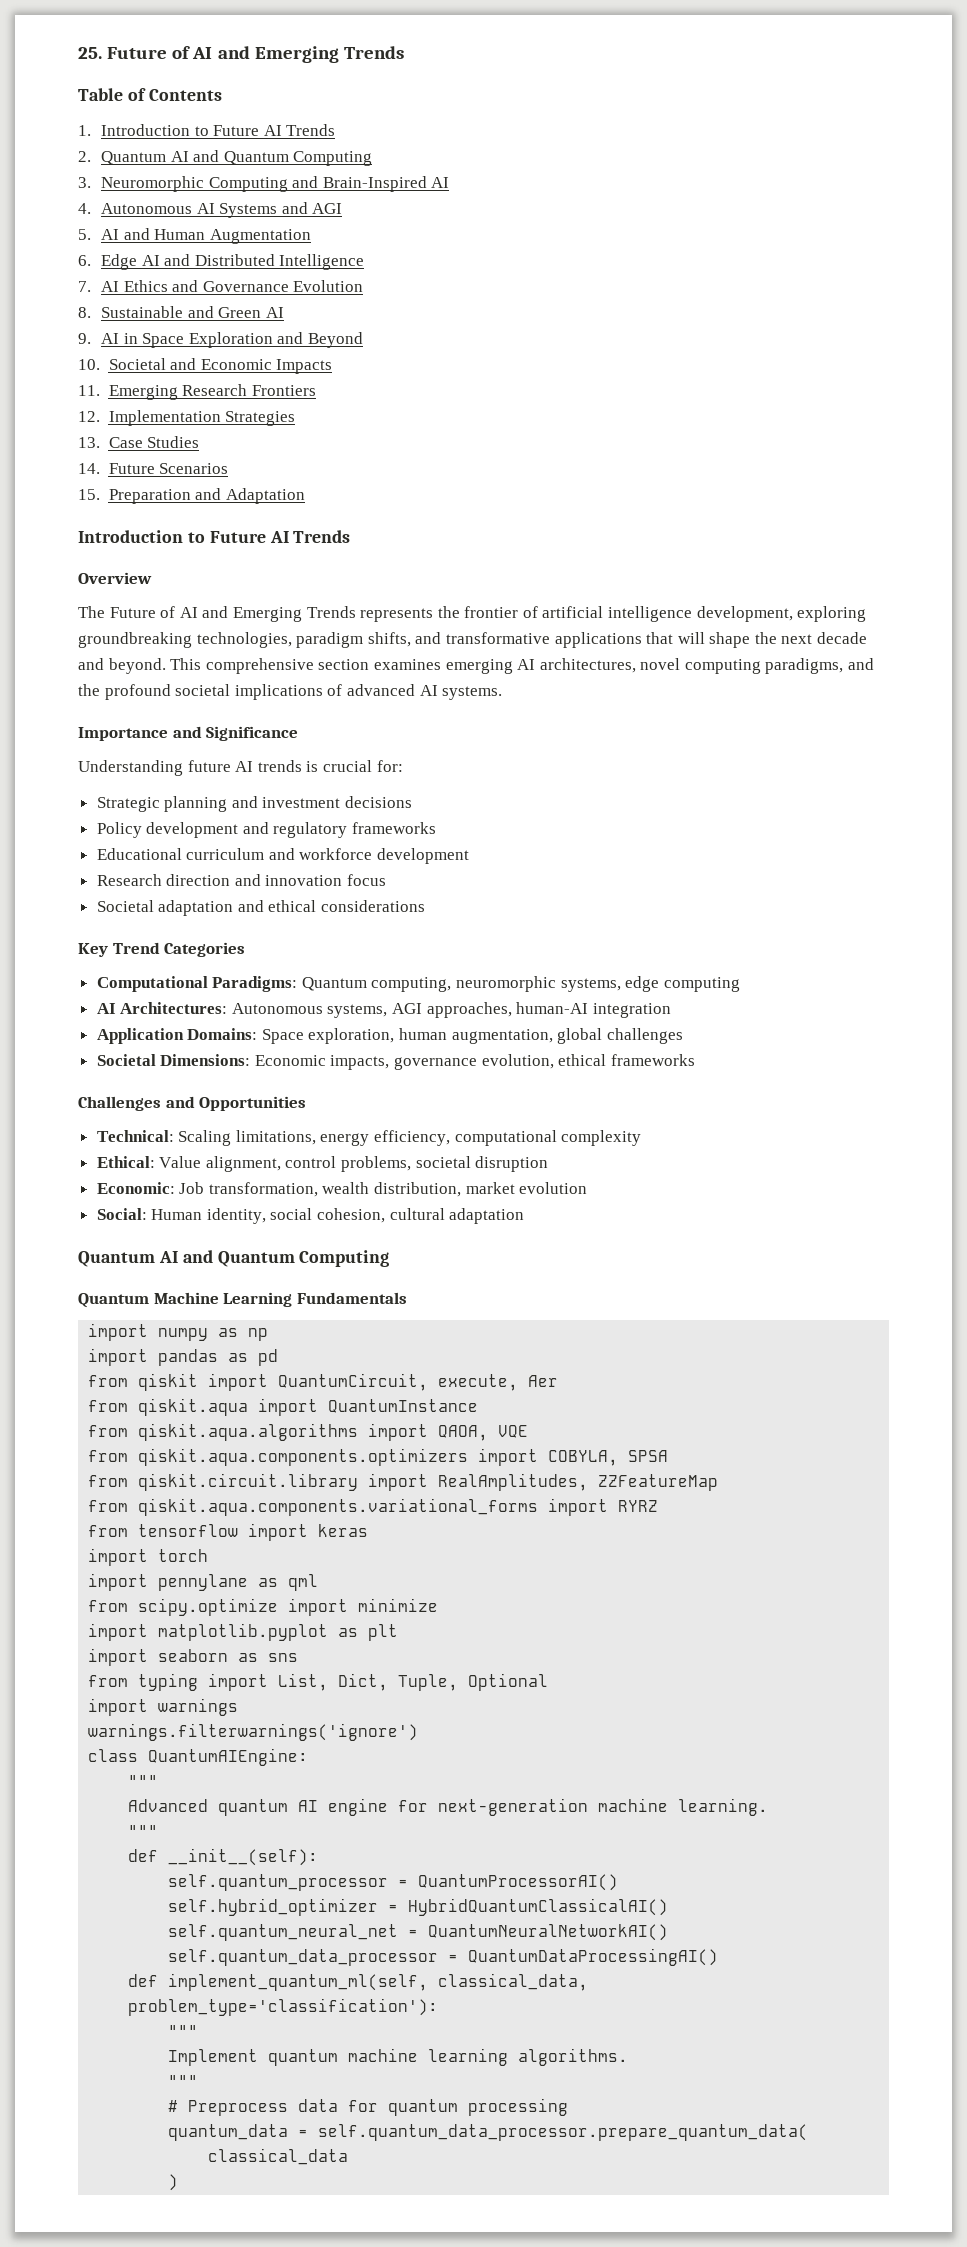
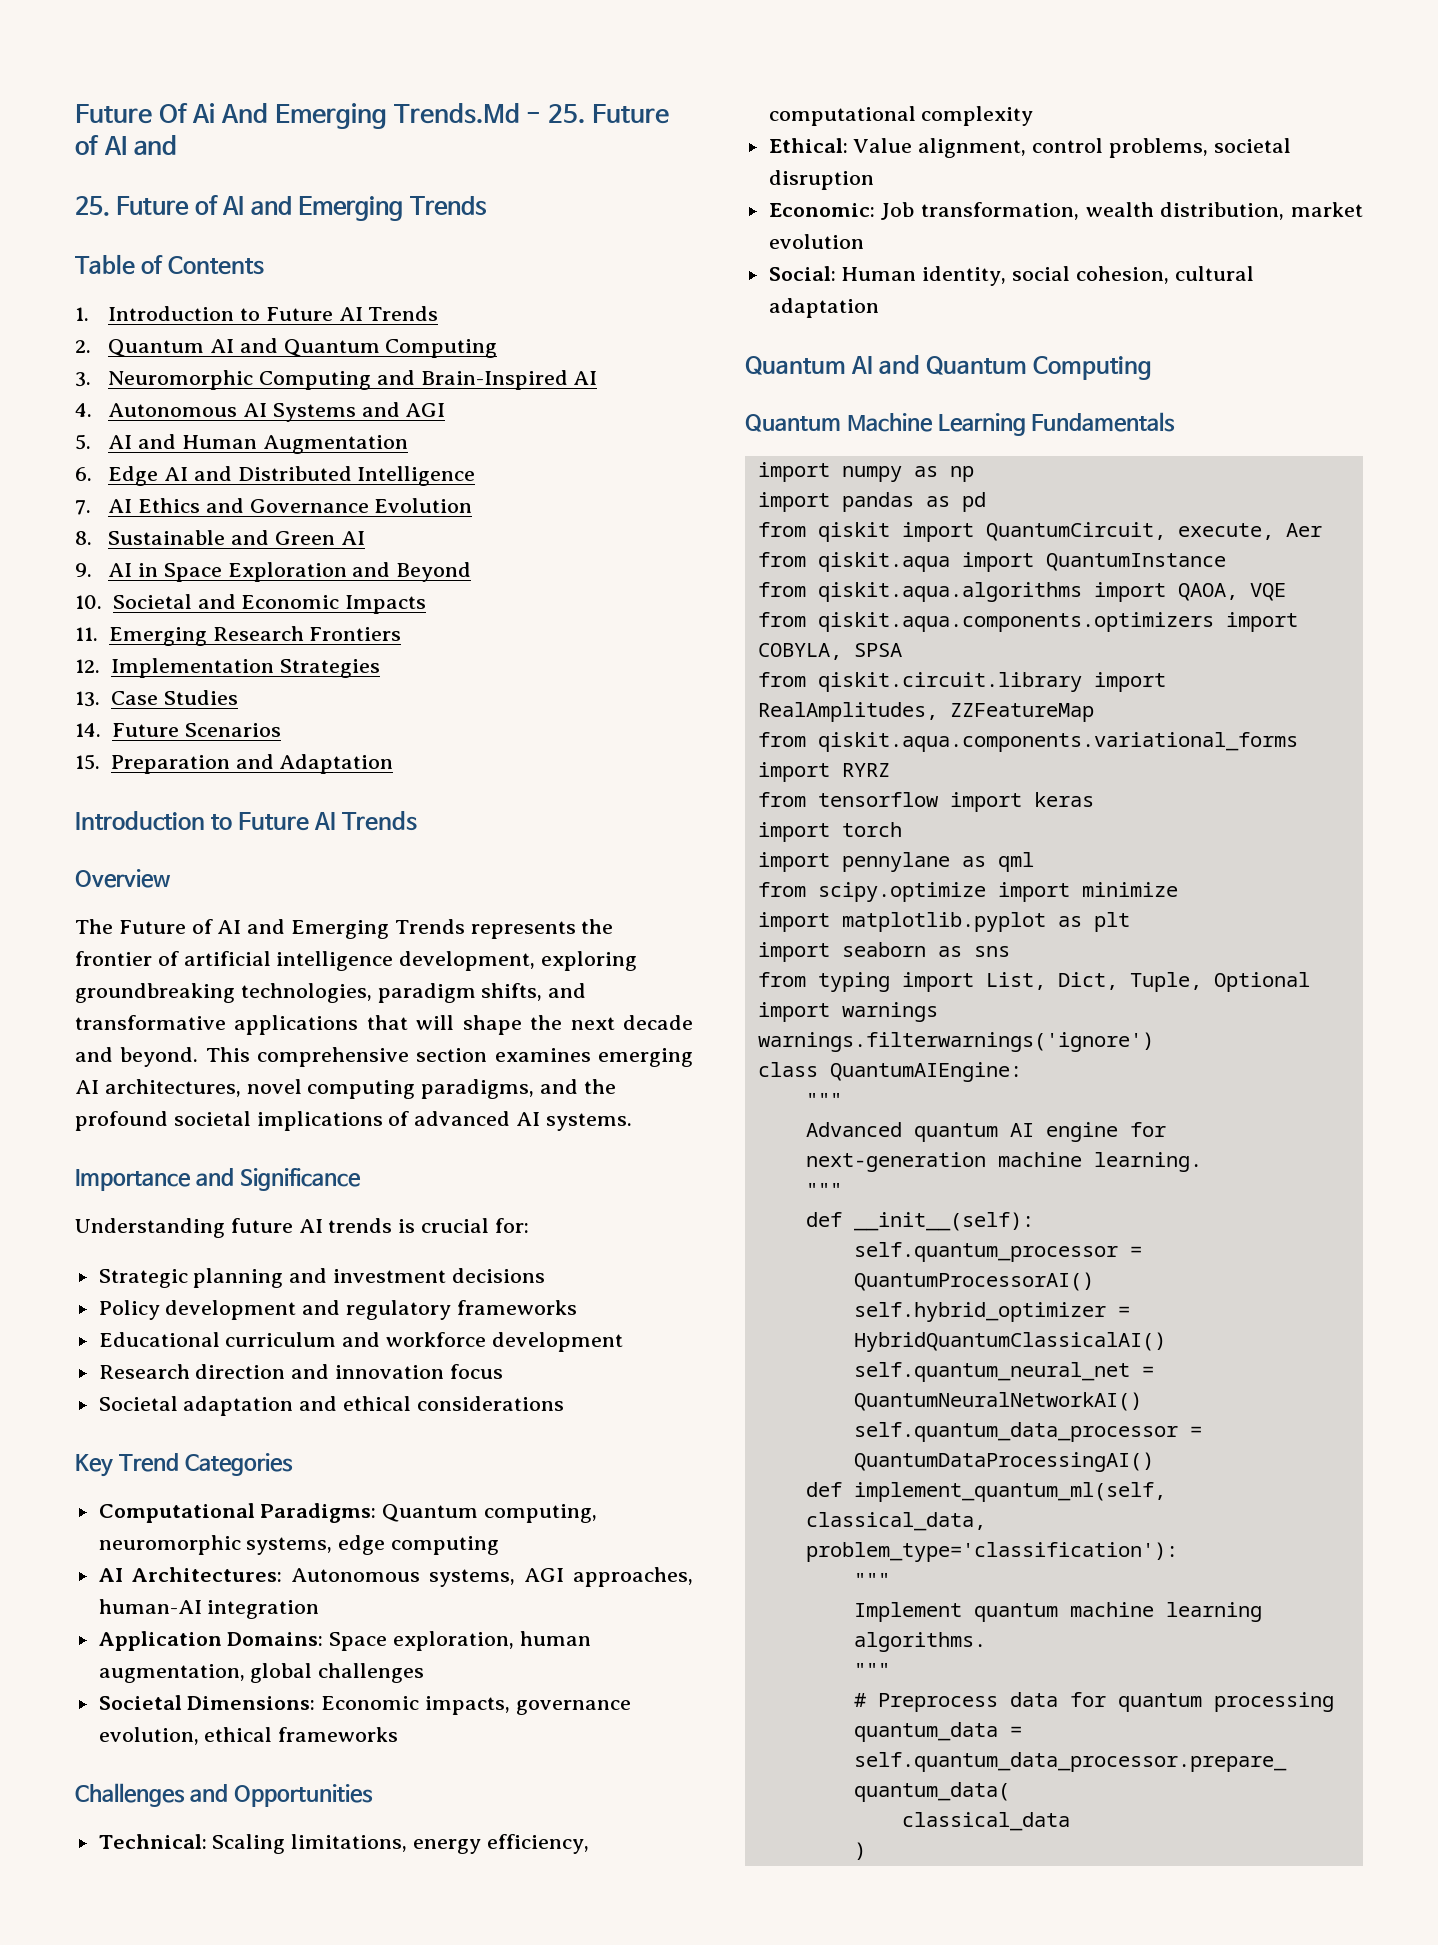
(78, 53) none -> [75,103,669,129] [75,135,178,155] Future Of Ai And Emerging Trends.Md - 25. Future of AI and //

